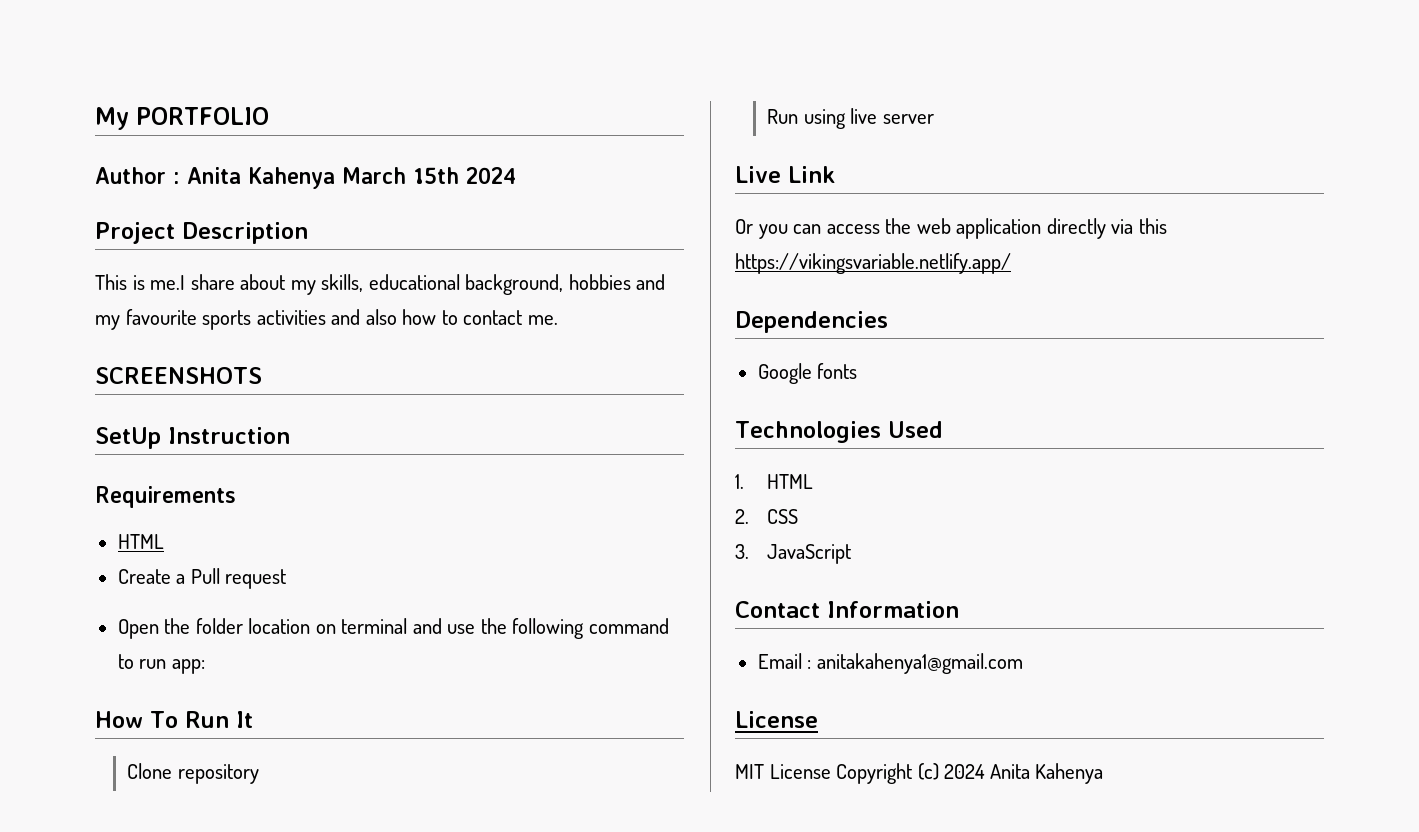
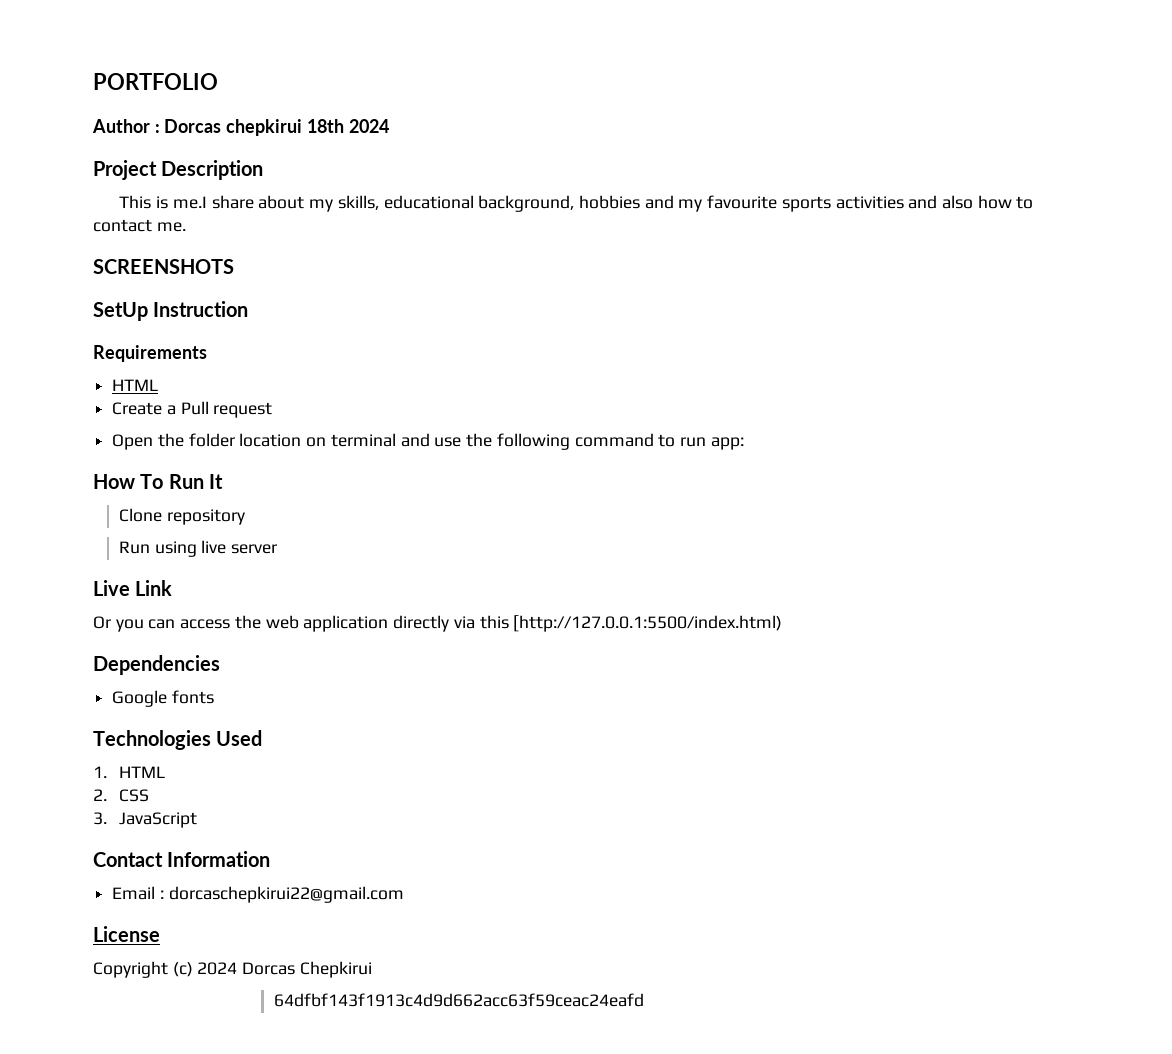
[95,107,129,130] My -> (93, 81) none
[187,167,459,189] Anita Kahenya March 15th -> [164,119,344,136] Dorcas chepkirui 18th
[735,253,1011,274] https://vikingsvariable.netlify.app/ -> [513,615,783,632] [http://127.0.0.1:5500/index.html)
[816,653,1023,674] anitakahenya1@gmail.com -> [168,886,404,903] dorcaschepkirui22@gmail.com
[735,764,831,779] MIT License -> (160, 934) none
[989,763,1104,784] Anita Kahenya -> [242,961,372,978] [273,993,644,1007] Dorcas Chepkirui // 64dfbf143f1913c4d9d662acc63f59ceac24eafd

